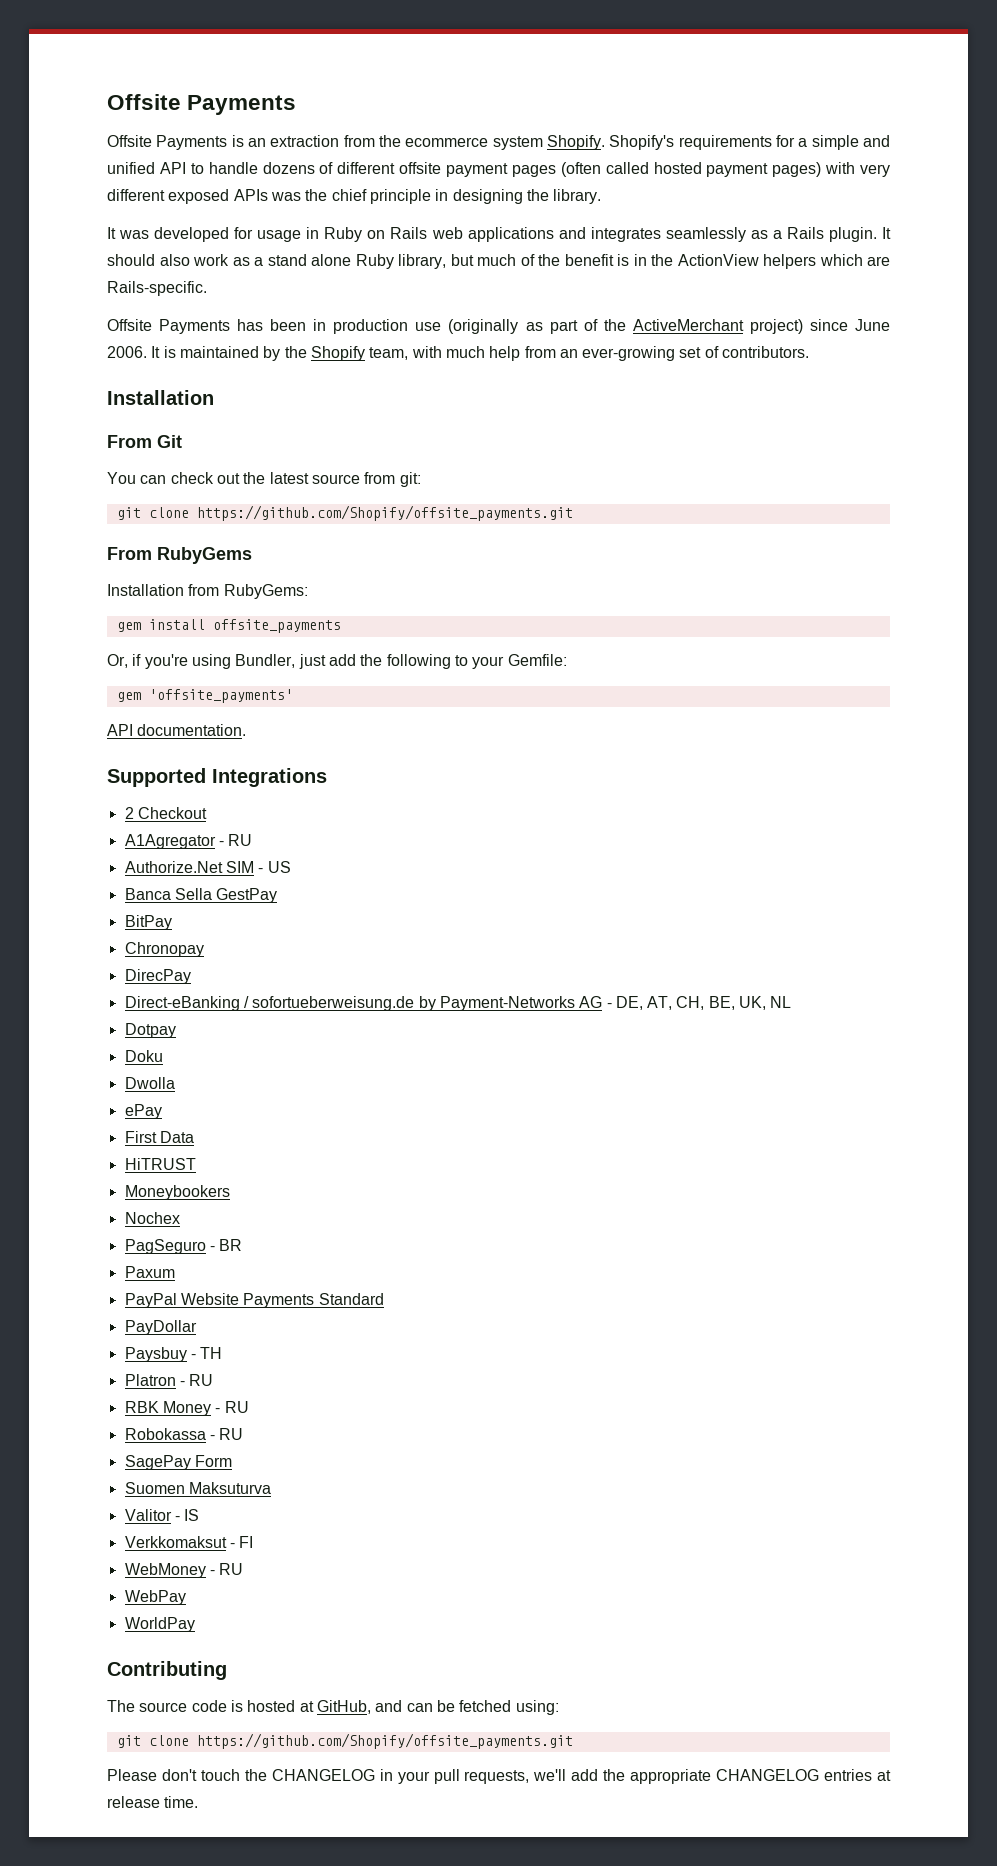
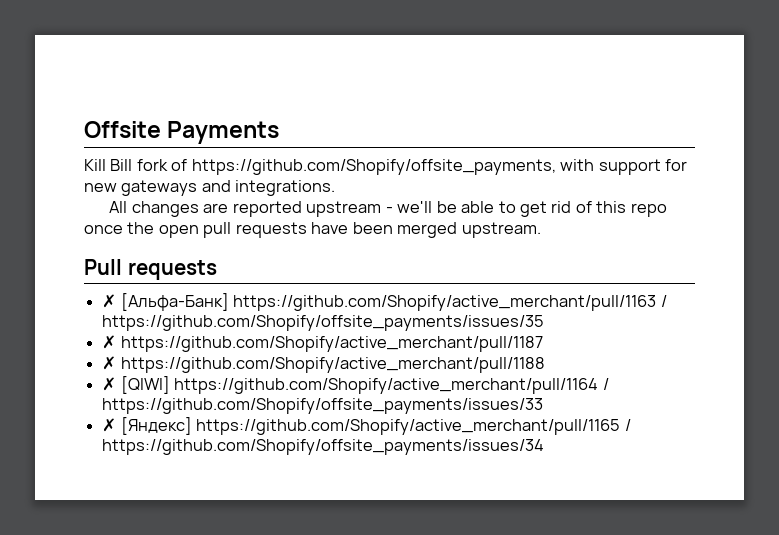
[107,135,891,150] [107,162,890,177] [107,189,602,204] [107,227,891,242] [107,254,890,269] [107,281,207,296] [107,319,891,334] [107,346,810,361] [107,390,214,405] [107,435,182,448] [107,472,421,487] [116,505,573,521] [107,547,252,564] [107,584,308,599] [116,619,341,633] [107,654,567,669] [116,689,293,703] [107,724,247,736] [107,768,327,787] [124,807,207,819] [124,834,253,849] [124,861,291,873] [124,888,278,903] [124,915,172,930] [124,942,204,957] [124,969,191,984] [124,996,792,1011] [124,1023,176,1038] [124,1050,163,1062] [124,1077,175,1089] [124,1104,162,1119] [124,1131,194,1143] [124,1158,196,1170] [124,1185,230,1200] [124,1212,180,1224] [124,1239,243,1254] [124,1266,175,1278] [124,1293,384,1308] [124,1320,197,1335] [124,1347,223,1362] [124,1374,214,1386] [124,1401,249,1416] [124,1428,244,1440] [124,1455,232,1470] [124,1482,271,1494] [124,1509,200,1521] [124,1536,254,1548] [124,1563,244,1578] [124,1590,186,1605] [124,1617,195,1632] [107,1661,227,1680] [107,1700,559,1715] [116,1733,573,1749] [107,1769,892,1784] [107,1796,199,1808] Offsite Payments is an extraction from the ecommerce system Shopify. Shopify's requirements for a simple and unified API to handle dozens of different offsite payment pages (often called hosted payment pages) with very different exposed APIs was the chief principle in designing the library. // It was developed for usage in Ruby on Rails web applications and integrates seamlessly as a Rails plugin. It should also work as a stand alone Ruby library, but much of the benefit is in the ActionView helpers which are Rails-specific. // Offsite Payments has been in production use (originally as part of the ActiveMerchant project) since June 2006. It is maintained by the Shopify team, with much help from an ever-growing set of contributors. // Installation // From Git // You can check out the latest source from git: // git clone https://github.com/Shopify/offsite_payments.git // From RubyGems // Installation from RubyGems: // gem install offsite_payments // Or, if you're using Bundler, just add the following to your Gemfile: // gem 'offsite_payments' // API documentation. // Supported Integrations // 2 Checkout // A1Agregator - RU // Authorize.Net SIM - US // Banca Sella GestPay // BitPay // Chronopay // DirecPay // Direct-eBanking / sofortueberweisung.de by Payment-Networks AG - DE, AT, CH, BE, UK, NL // Dotpay // Doku // Dwolla // ePay // First Data // HiTRUST // Moneybookers // Nochex // PagSeguro - BR // Paxum // PayPal Website Payments Standard // PayDollar // Paysbuy - TH // Platron - RU // RBK Money - RU // Robokassa - RU // SagePay Form // Suomen Maksuturva // Valitor - IS // Verkkomaksut - FI // WebMoney - RU // WebPay // WorldPay // Contributing // The source code is hosted at GitHub, and can be fetched using: // git clone https://github.com/Shopify/offsite_payments.git // Please don't touch the CHANGELOG in your pull requests, we'll add the appropriate CHANGELOG entries at release time. -> [84,159,688,175] [84,180,336,196] [109,201,667,217] [84,222,541,238] [84,259,217,280] [102,293,667,311] [102,315,545,331] [102,335,543,352] [102,356,545,373] [102,376,609,394] [102,398,544,414] [102,417,631,435] [102,439,545,455] Kill Bill fork of https://github.com/Shopify/offsite_payments, with support for new gateways and integrations. // All changes are reported upstream - we'll be able to get rid of this repo once the open pull requests have been merged upstream. // Pull requests // ✗ [Альфа-Банк] https://github.com/Shopify/active_merchant/pull/1163 / https://github.com/Shopify/offsite_payments/issues/35 // ✗ https://github.com/Shopify/active_merchant/pull/1187 // ✗ https://github.com/Shopify/active_merchant/pull/1188 // ✗ [QIWI] https://github.com/Shopify/active_merchant/pull/1164 / https://github.com/Shopify/offsite_payments/issues/33 // ✗ [Яндекс] https://github.com/Shopify/active_merchant/pull/1165 / https://github.com/Shopify/offsite_payments/issues/34

